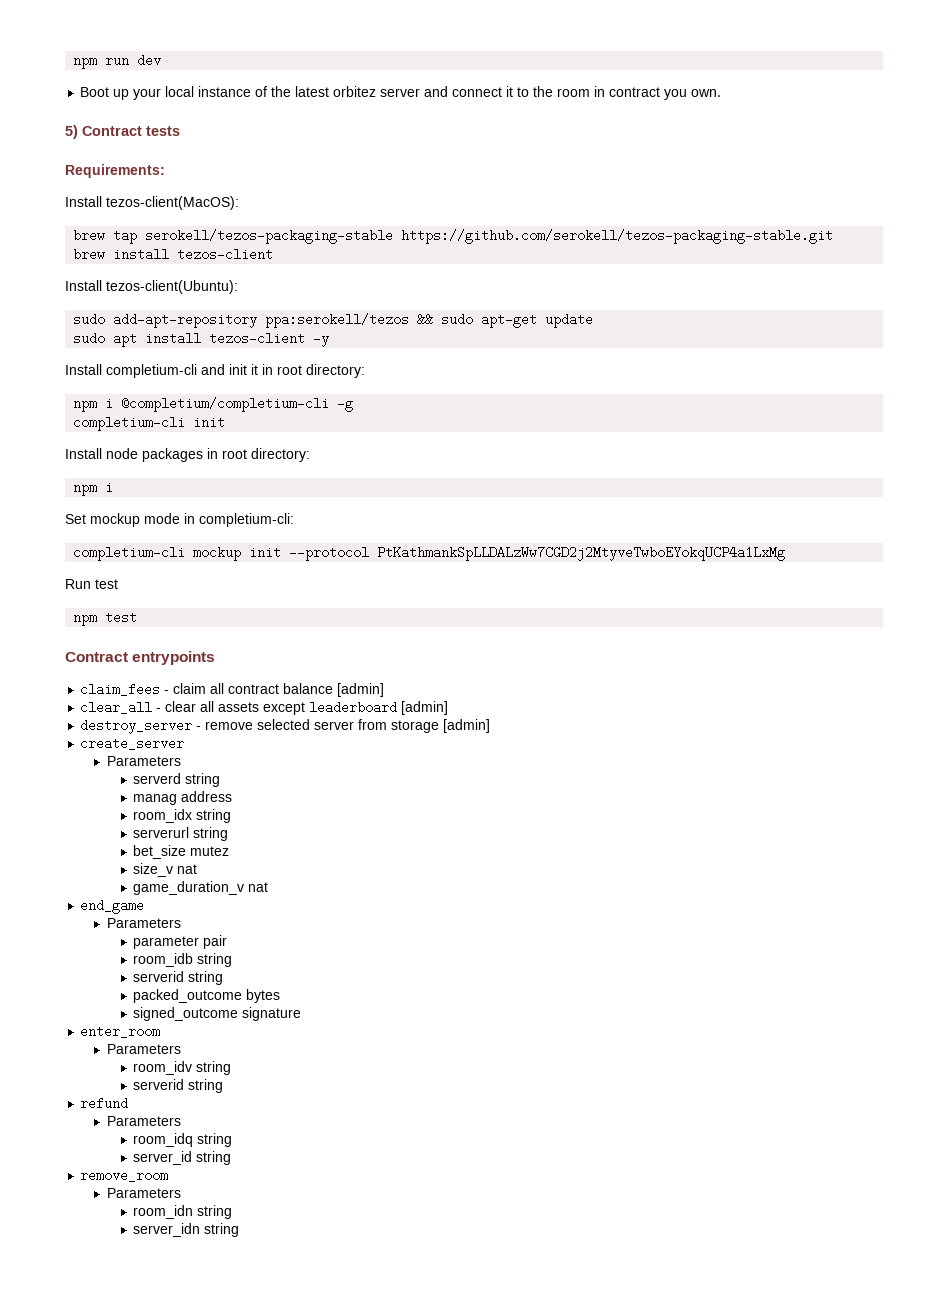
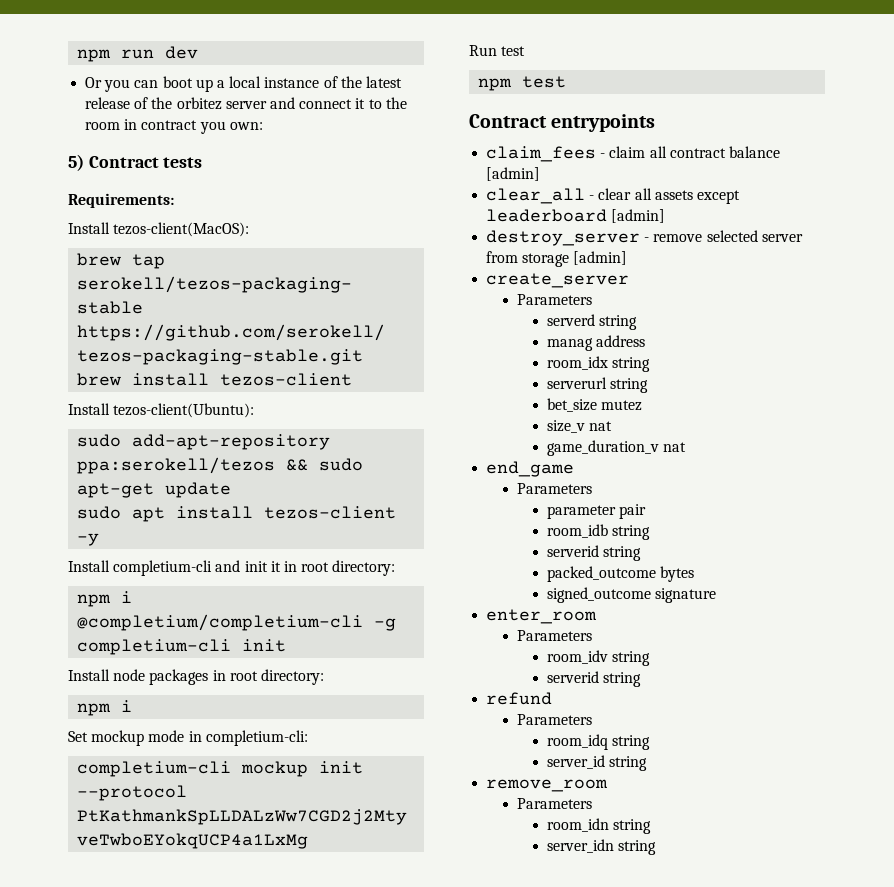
[80,87,162,100] Boot up your -> [85,76,225,92] Or you can boot up a
(330, 91) none -> [85,97,173,109] release of the
[691,89,722,97] own. -> [229,122,263,130] own:

